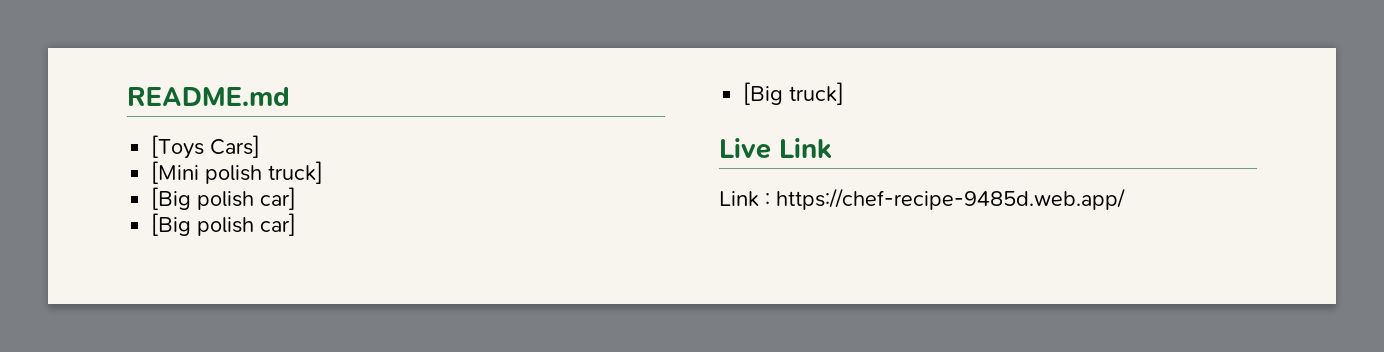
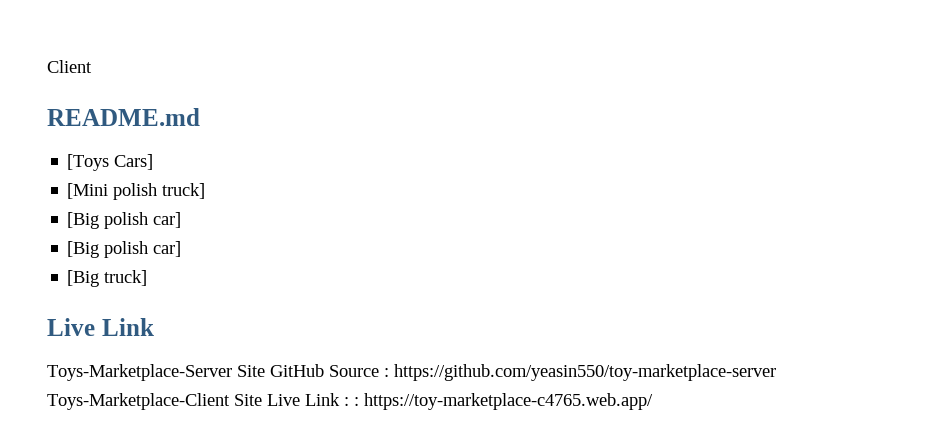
(127, 96) none -> [47,60,92,73] Client //
[719,188,1125,210] Link : https://chef-recipe-9485d.web.app/ -> [47,364,776,381] [47,393,653,410] Toys-Marketplace-Server Site GitHub Source : https://github.com/yeasin550/toy-marketplace-server Toys-Marketplace-Client Site Live Link : : https://toy-marketplace-c4765.web.app/

